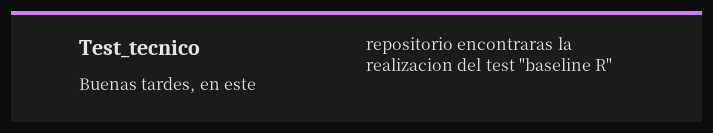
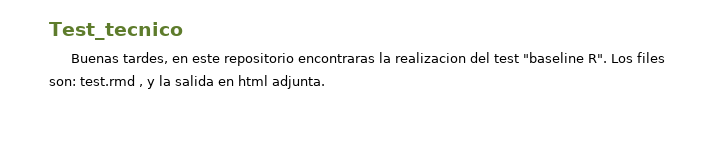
[595,58,613,71] R" -> [588,52,666,63] [49,75,325,89] R". Los files son: test.rmd , y la salida en html adjunta.

